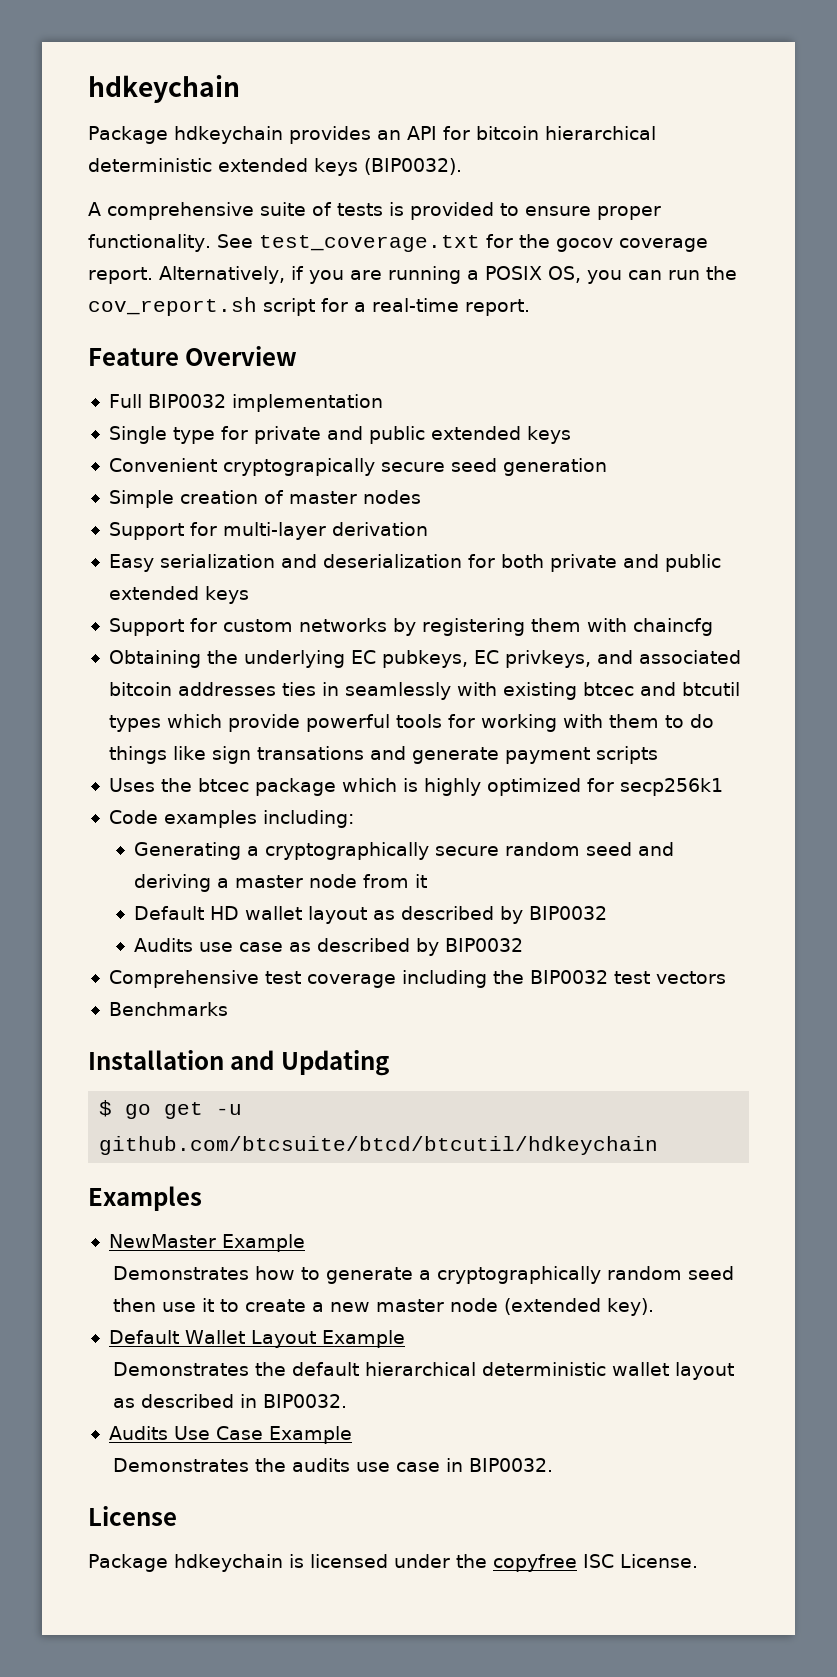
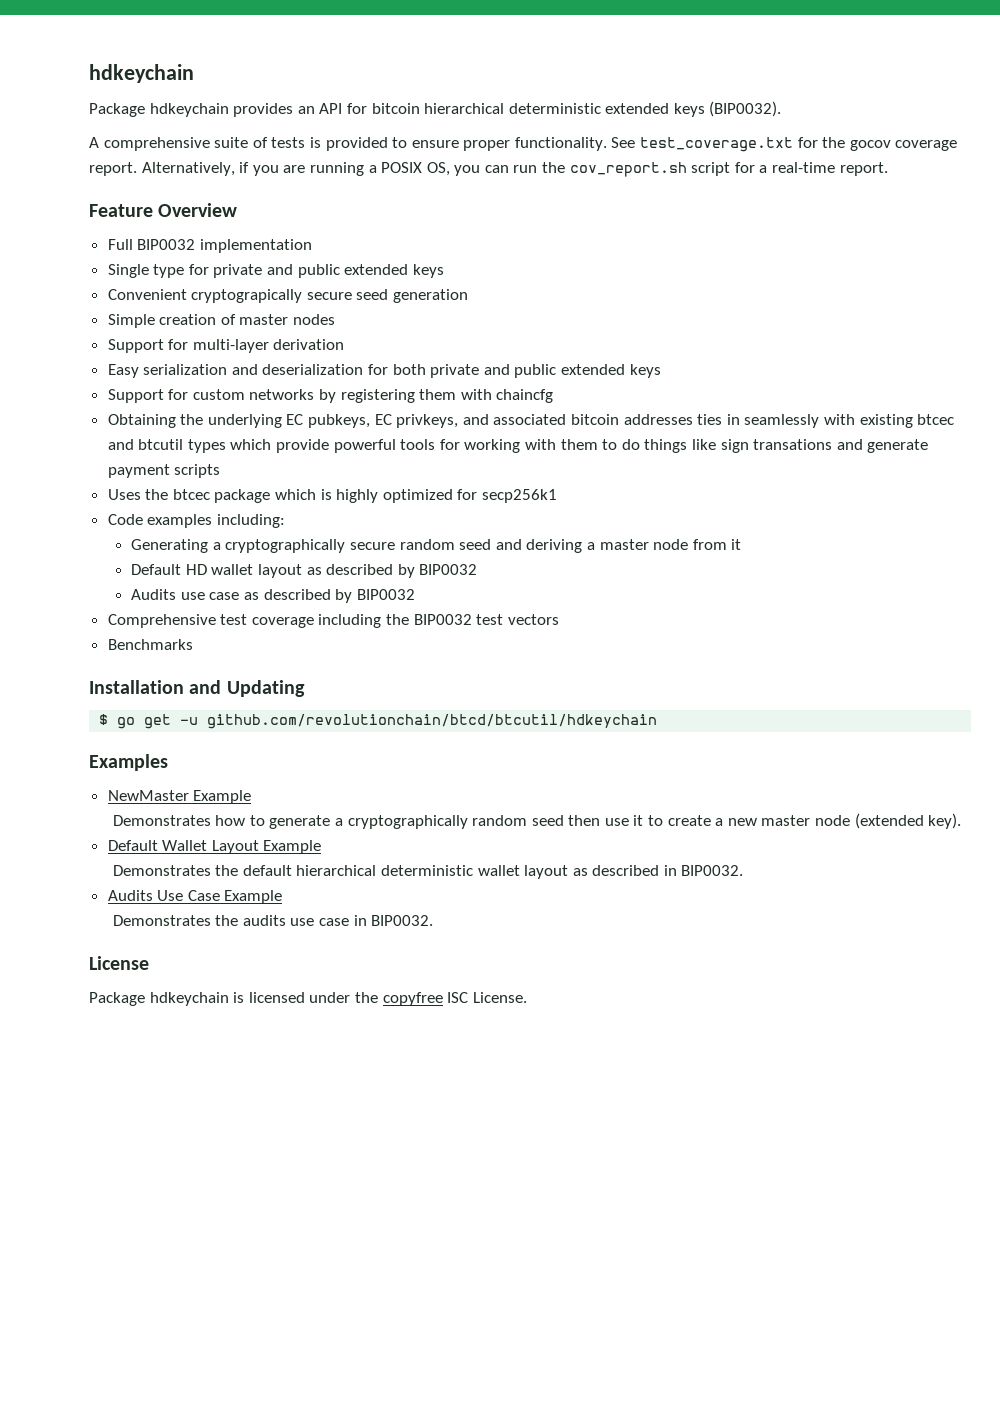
[99,1136,659,1155] github.com/btcsuite/btcd/btcutil/hdkeychain -> [207,714,658,729] github.com/revolutionchain/btcd/btcutil/hdkeychain

